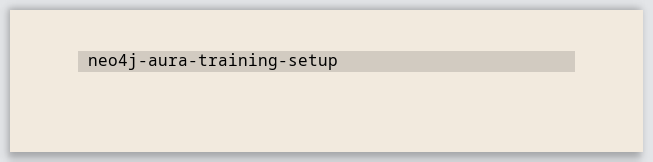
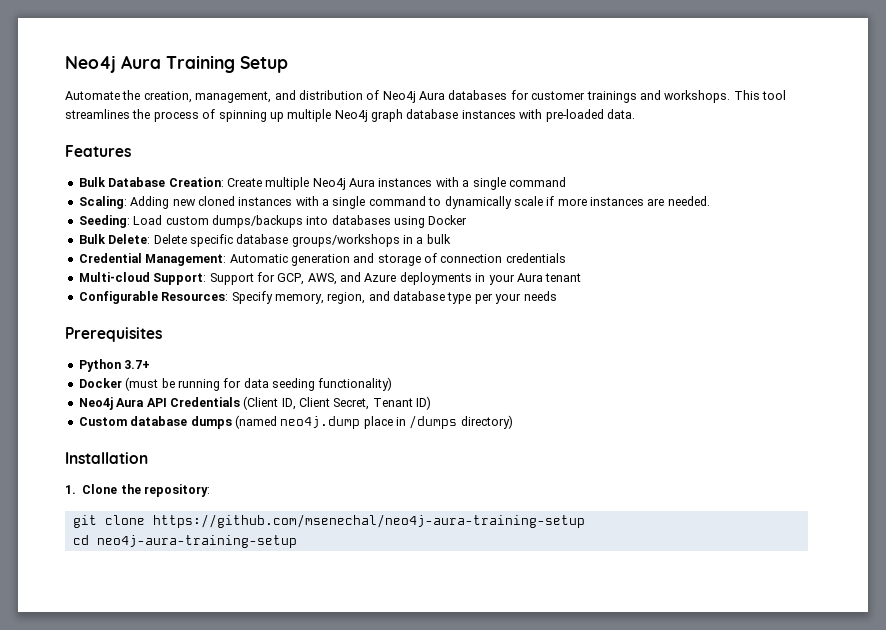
(87, 61) none -> [65,55,288,73] [65,90,786,103] [65,109,635,122] [65,145,131,157] [78,177,566,190] [78,196,710,209] [78,215,468,228] [78,234,451,247] [78,253,566,266] [78,272,582,285] [78,291,557,304] [65,327,162,342] [78,359,151,372] [78,377,393,391] [78,396,432,410] [78,415,513,429] [65,452,148,464] [65,484,210,497] [72,514,585,528] [72,535,89,545] Neo4j Aura Training Setup // Automate the creation, management, and distribution of Neo4j Aura databases for customer trainings and workshops. This tool streamlines the process of spinning up multiple Neo4j graph database instances with pre-loaded data. // Features // Bulk Database Creation: Create multiple Neo4j Aura instances with a single command // Scaling: Adding new cloned instances with a single command to dynamically scale if more instances are needed. // Seeding: Load custom dumps/backups into databases using Docker // Bulk Delete: Delete specific database groups/workshops in a bulk // Credential Management: Automatic generation and storage of connection credentials // Multi-cloud Support: Support for GCP, AWS, and Azure deployments in your Aura tenant // Configurable Resources: Specify memory, region, and database type per your needs // Prerequisites // Python 3.7+ // Docker (must be running for data seeding functionality) // Neo4j Aura API Credentials (Client ID, Client Secret, Tenant ID) // Custom database dumps (named neo4j.dump place in /dumps directory) // Installation // 1. Clone the repository: // git clone https://github.com/msenechal/neo4j-aura-training-setup // cd

